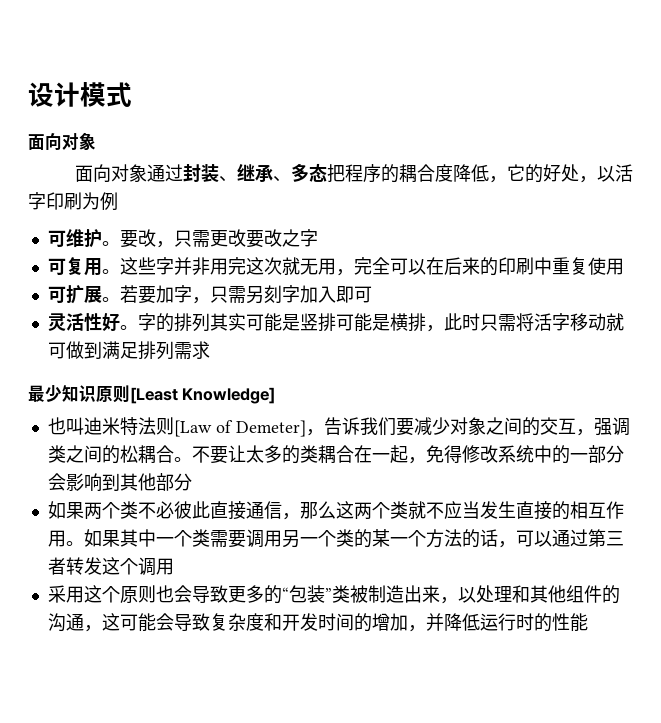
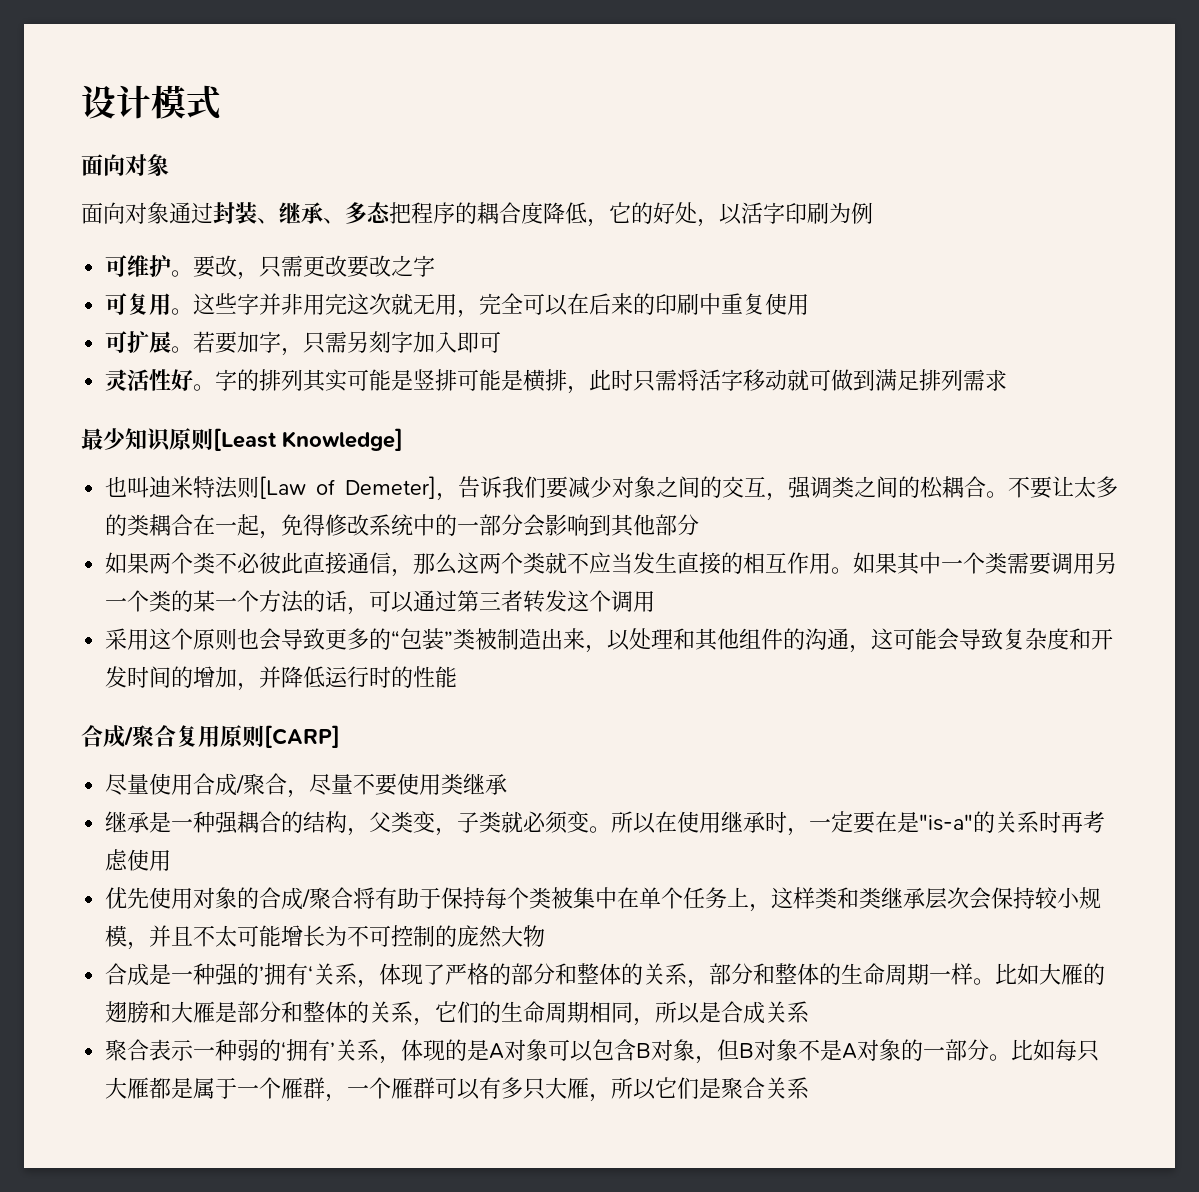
(588, 622) none -> [81,725,340,748] [105,773,508,798] [105,811,1106,836] [105,849,172,871] [105,887,1102,912] [105,925,546,950] [105,963,1106,988] [105,1001,810,1026] [105,1039,1100,1064] [105,1077,810,1102] // 合成/聚合复用原则[CARP] // 尽量使用合成/聚合，尽量不要使用类继承 // 继承是一种强耦合的结构，父类变，子类就必须变。所以在使用继承时，一定要在是"is-a"的关系时再考虑使用 // 优先使用对象的合成/聚合将有助于保持每个类被集中在单个任务上，这样类和类继承层次会保持较小规模，并且不太可能增长为不可控制的庞然大物 // 合成是一种强的’拥有‘关系，体现了严格的部分和整体的关系，部分和整体的生命周期一样。比如大雁的翅膀和大雁是部分和整体的关系，它们的生命周期相同，所以是合成关系 // 聚合表示一种弱的‘拥有’关系，体现的是A对象可以包含B对象，但B对象不是A对象的一部分。比如每只大雁都是属于一个雁群，一个雁群可以有多只大雁，所以它们是聚合关系

